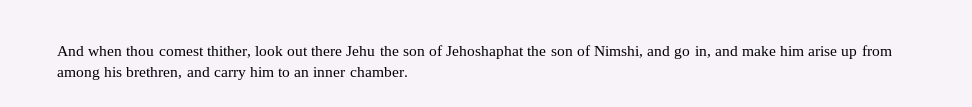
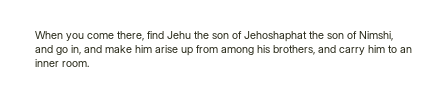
[57,46,343,58] And when thou comest thither, look out there -> [35,31,164,41] When you come there, find
[126,67,183,79] brethren, -> [273,45,315,55] brothers,
[349,67,408,77] chamber. -> [62,61,89,67] room.

